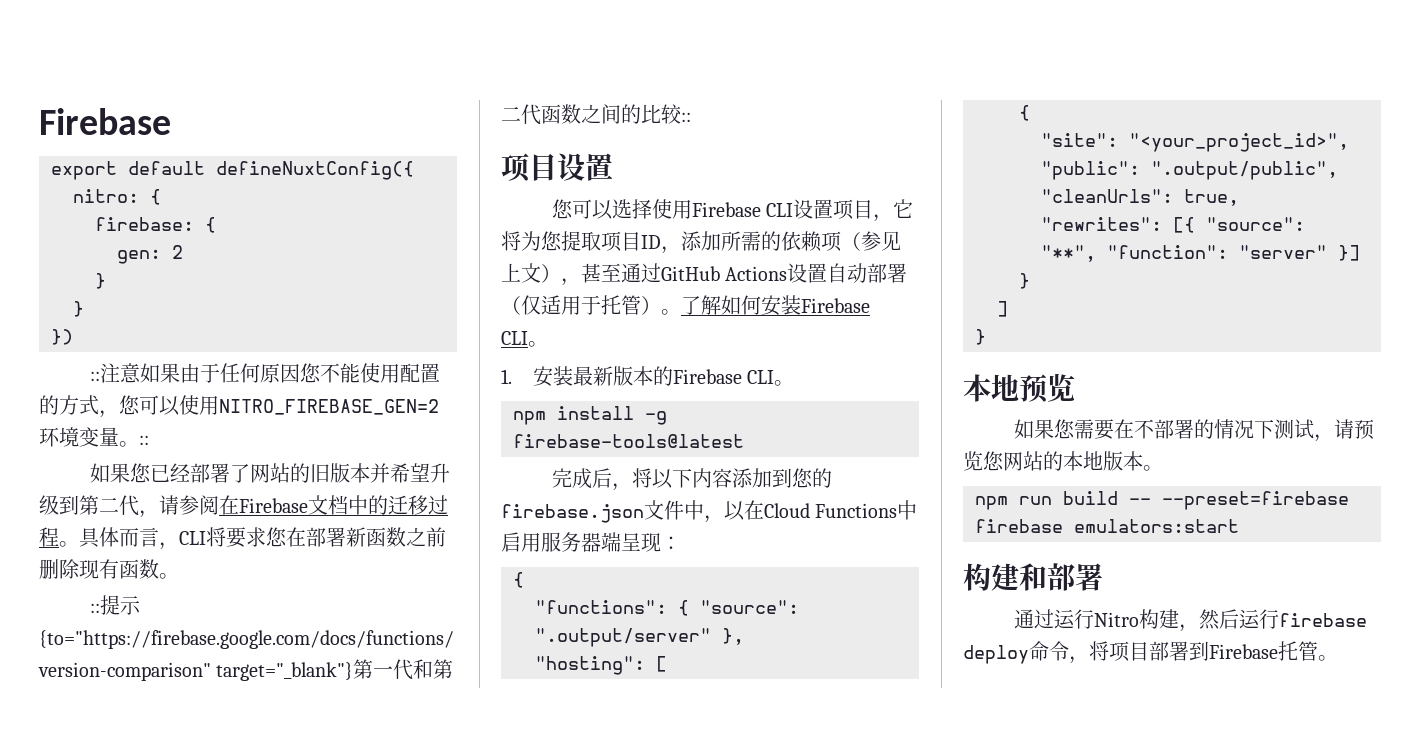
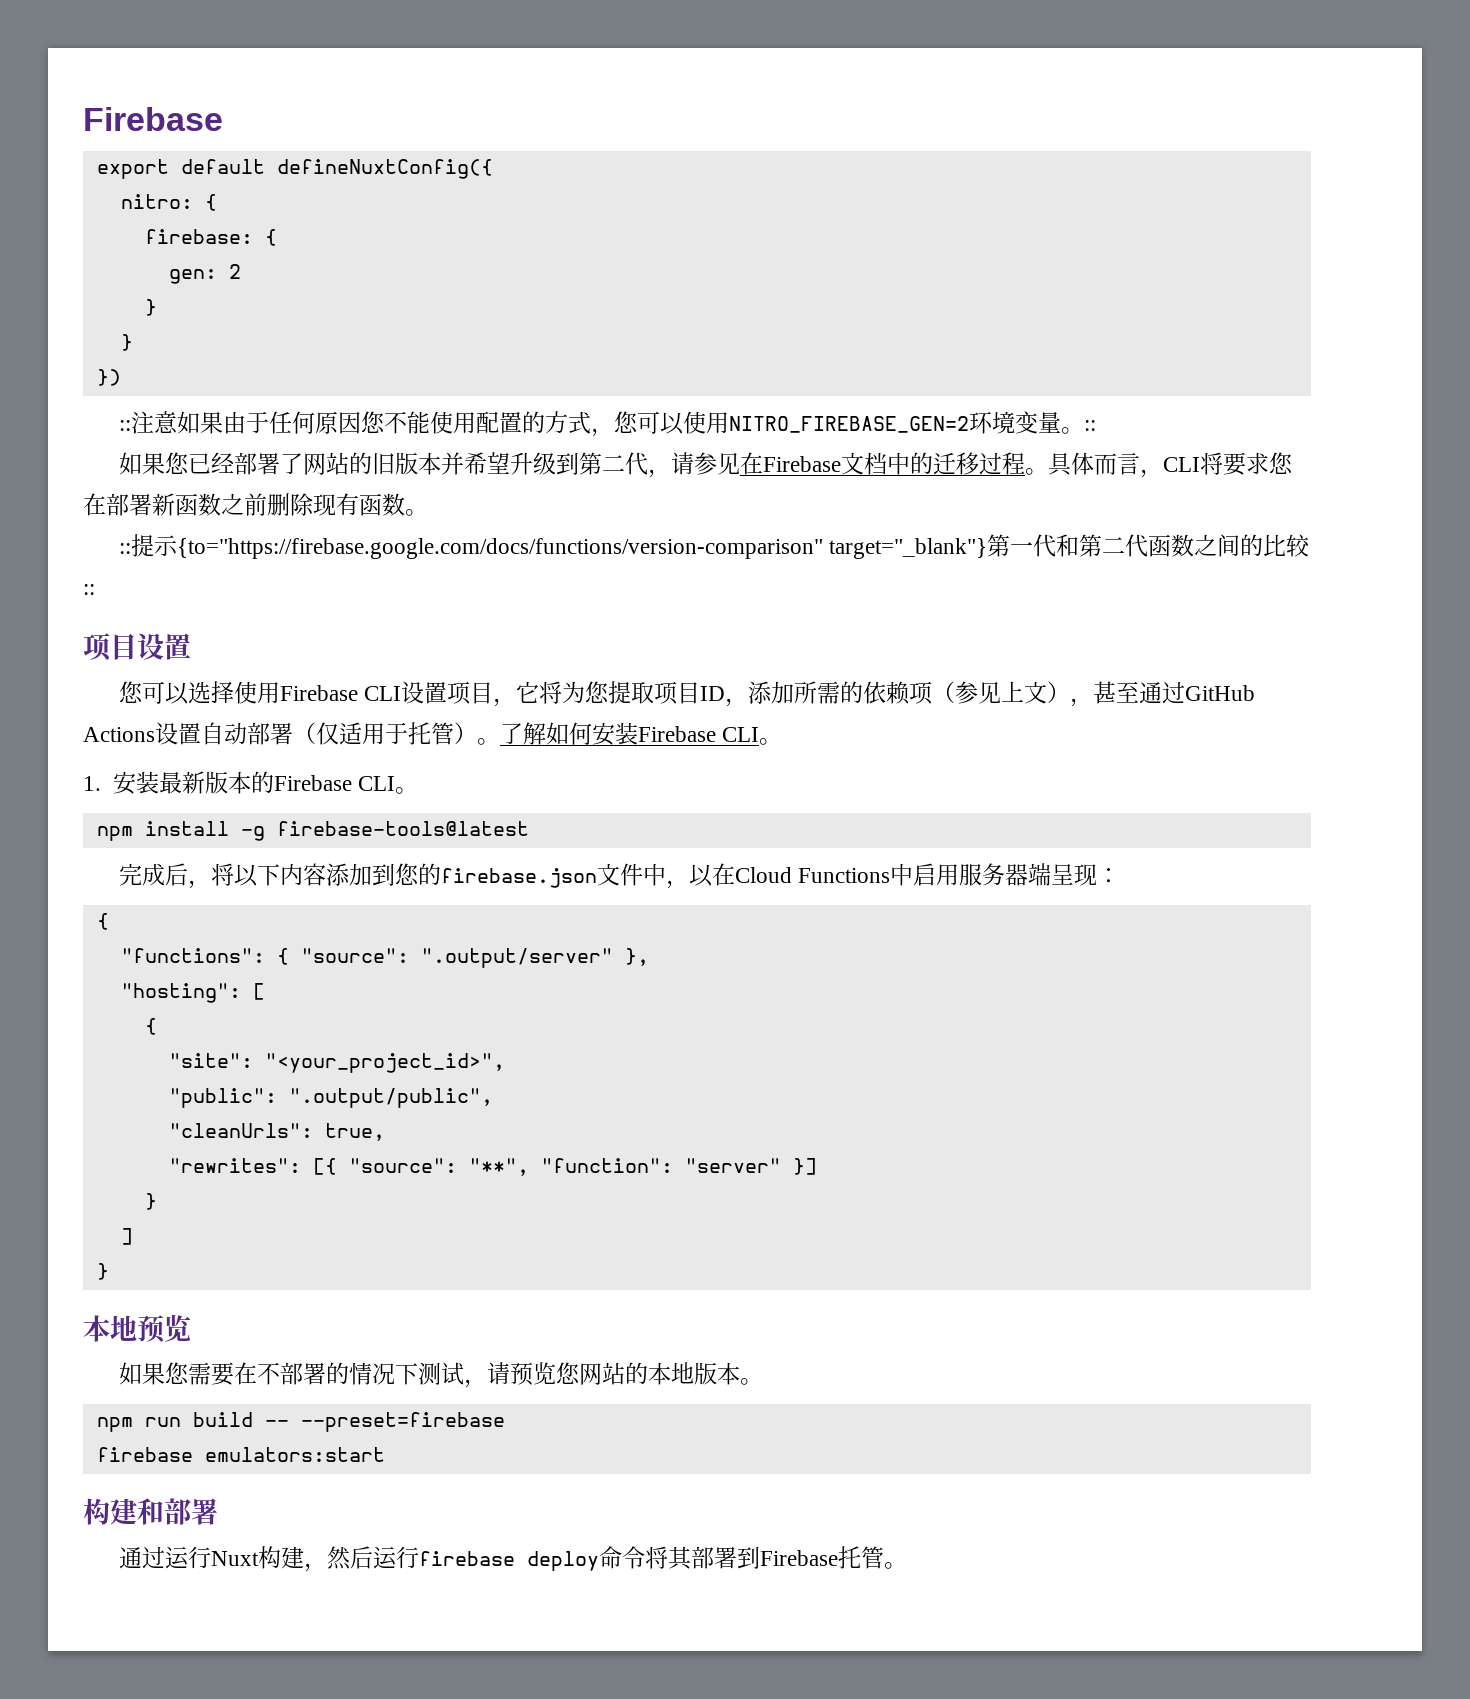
[199,495,219,515] 阅 -> [717,452,741,475] 见
[1094,612,1140,627] Nitro -> [211,1551,260,1566] Nuxt
[1069,641,1149,664] ，将项目 -> [645,1546,693,1570] 将其

